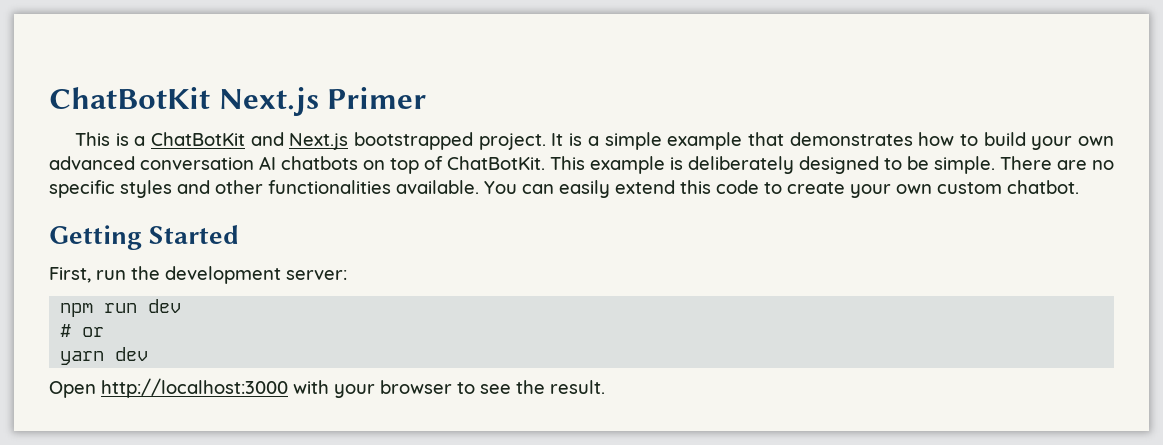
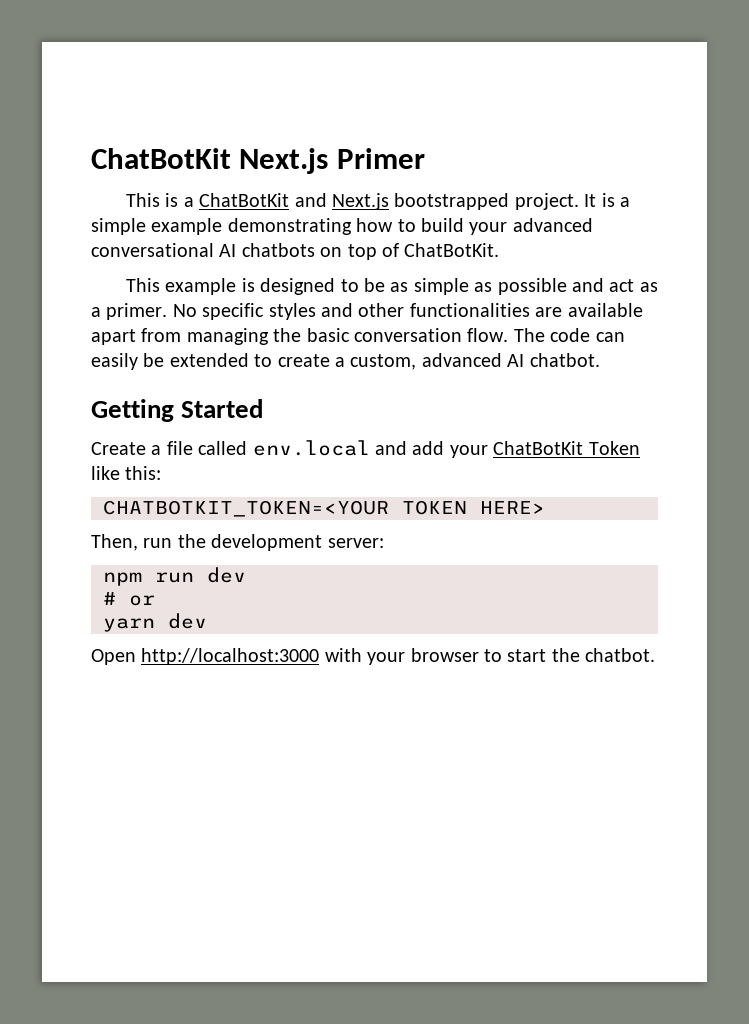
[747,132,913,146] that demonstrates -> [227,218,352,235] demonstrating
[1078,136,1115,146] [49,156,254,170] own advanced conversation -> [512,218,593,232] [91,243,214,257] advanced conversational
(545, 163) none -> (500, 250) //
[688,156,794,174] deliberately -> (255, 285) none
[934,156,1114,174] simple. There are no -> [390,278,658,295] [91,303,197,320] as simple as possible and act as a primer. No
[396,180,1079,198] [49,225,240,250] [49,267,91,283] available. You can easily extend this code to create your own custom chatbot. // Getting Started // First, -> [535,303,643,317] [91,328,625,345] [91,353,600,370] [91,399,264,422] [91,440,640,458] [91,466,162,480] [103,500,545,517] [91,534,138,551] are available apart from managing the basic conversation flow. The code can easily be extended to create a custom, advanced AI chatbot. // Getting Started // Create a file called env.local and add your ChatBotKit Token like this: // CHATBOTKIT_TOKEN=<YOUR TOKEN HERE> // Then,
[480,380,605,394] see the result. -> [507,648,656,662] start the chatbot.

